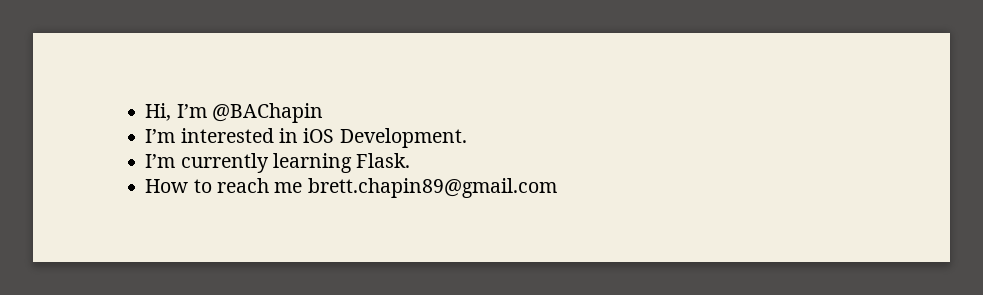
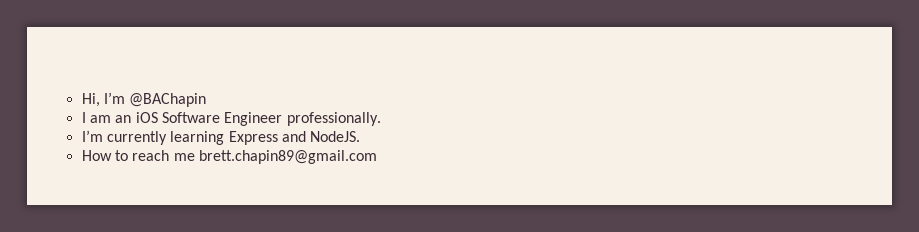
[145,128,467,148] I’m interested in iOS Development. -> [81,112,381,126] I am an iOS Software Engineer professionally.
[356,153,411,168] Flask. -> [228,131,361,145] Express and NodeJS.

